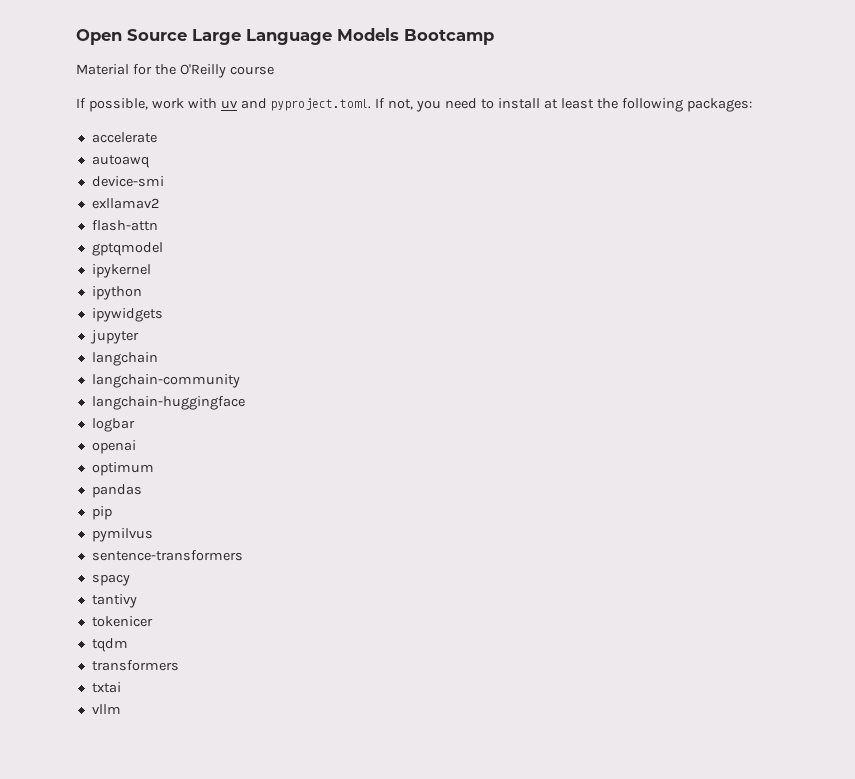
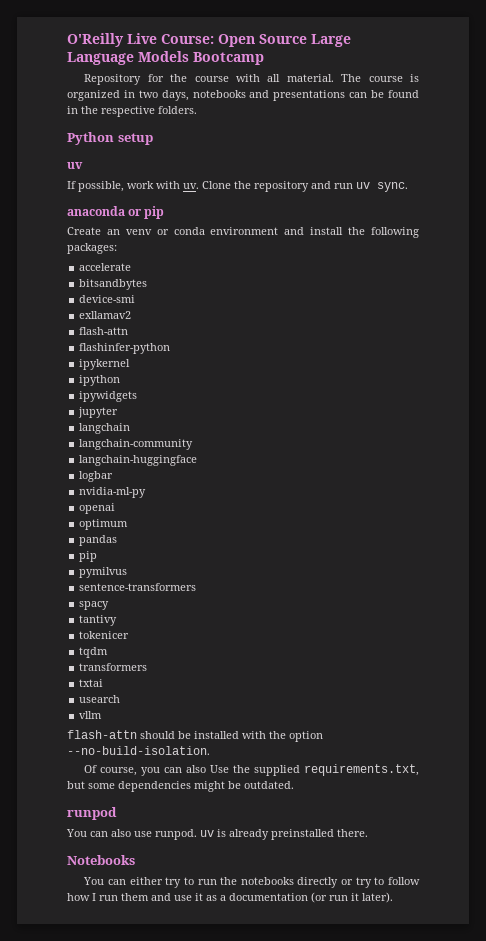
(76, 37) none -> [67,33,214,47] O'Reilly Live Course:
[76,64,129,75] Material -> [84,74,142,85] Repository
[179,64,274,78] [76,98,594,112] O'Reilly course // If possible, work with uv and pyproject.toml. If not, you need to install at least -> [194,74,419,82] [67,90,420,101] [67,106,197,117] [67,132,153,145] [67,162,83,169] [67,181,408,192] [67,206,165,219] [67,227,344,235] course with all material. The course is organized in two days, notebooks and presentations can be found in the respective folders. // Python setup // uv // If possible, work with uv. Clone the repository and run uv sync. // anaconda or pip // Create an venv or conda environment and install
[91,155,150,168] autoawq -> [79,279,148,290] bitsandbytes
[91,242,163,256] gptqmodel -> [79,343,171,354] flashinfer-python
(135, 425) none -> [79,487,147,498] // nvidia-ml-py
(121, 687) none -> [79,695,121,703] // usearch
(121, 709) none -> [67,730,323,742] [67,746,210,755] [84,764,419,776] [67,781,294,792] [67,807,117,820] [66,829,368,840] [67,855,135,865] [83,877,420,888] [67,892,393,903] // flash-attn should be installed with the option --no-build-isolation. // Of course, you can also Use the supplied requirements.txt, but some dependencies might be outdated. // runpod // You can also use runpod. uv is already preinstalled there. // Notebooks // You can either try to run the notebooks directly or try to follow how I run them and use it as a documentation (or run it later).

